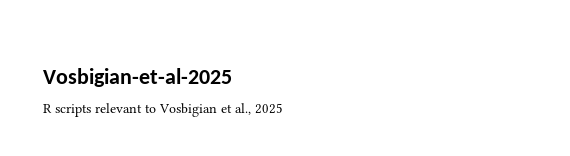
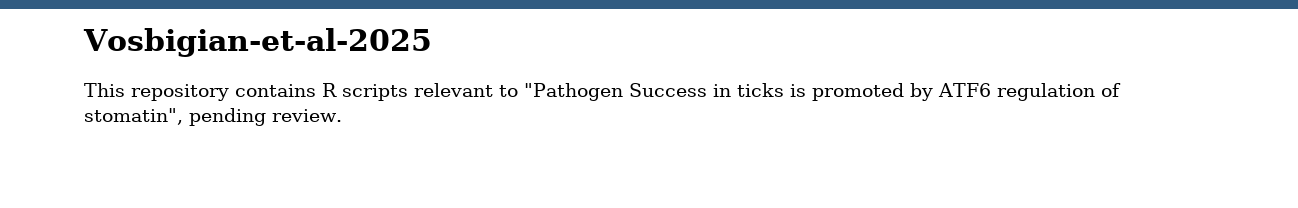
(232, 77) none -> [84,83,316,101] This repository contains
[159,103,283,117] Vosbigian et al., 2025 -> [524,83,1121,101] [84,108,342,126] "Pathogen Success in ticks is promoted by ATF6 regulation of stomatin", pending review.

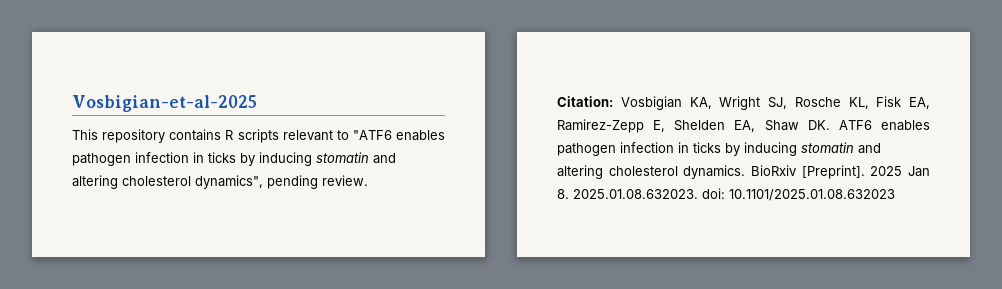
[524,83,1121,101] [84,108,342,126] "Pathogen Success in ticks is promoted by ATF6 regulation of stomatin", pending review. -> [352,130,445,141] [72,152,396,166] [72,175,368,189] [557,96,930,110] [557,119,930,133] [557,142,881,156] [557,165,930,179] [557,188,895,201] "ATF6 enables pathogen infection in ticks by inducing stomatin and altering cholesterol dynamics", pending review. // Citation: Vosbigian KA, Wright SJ, Rosche KL, Fisk EA, Ramirez-Zepp E, Shelden EA, Shaw DK. ATF6 enables pathogen infection in ticks by inducing stomatin and altering cholesterol dynamics. BioRxiv [Preprint]. 2025 Jan 8. 2025.01.08.632023. doi: 10.1101/2025.01.08.632023

